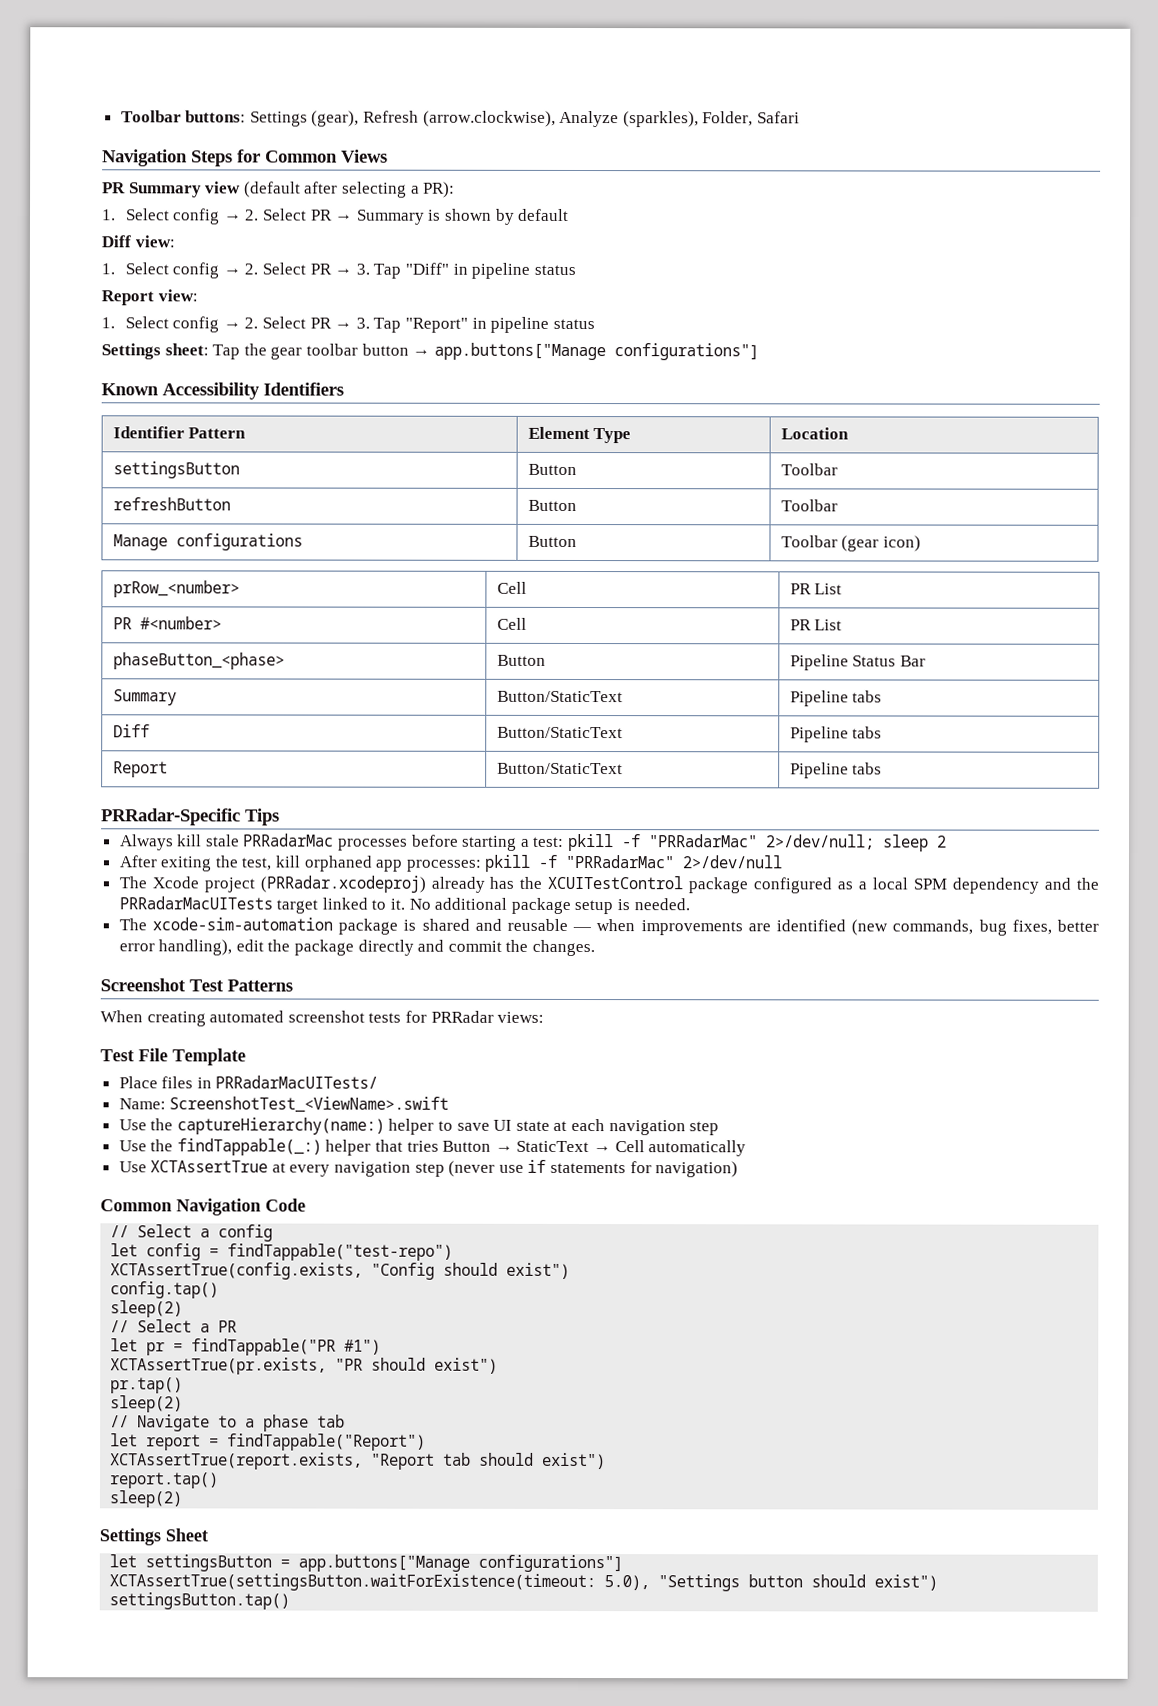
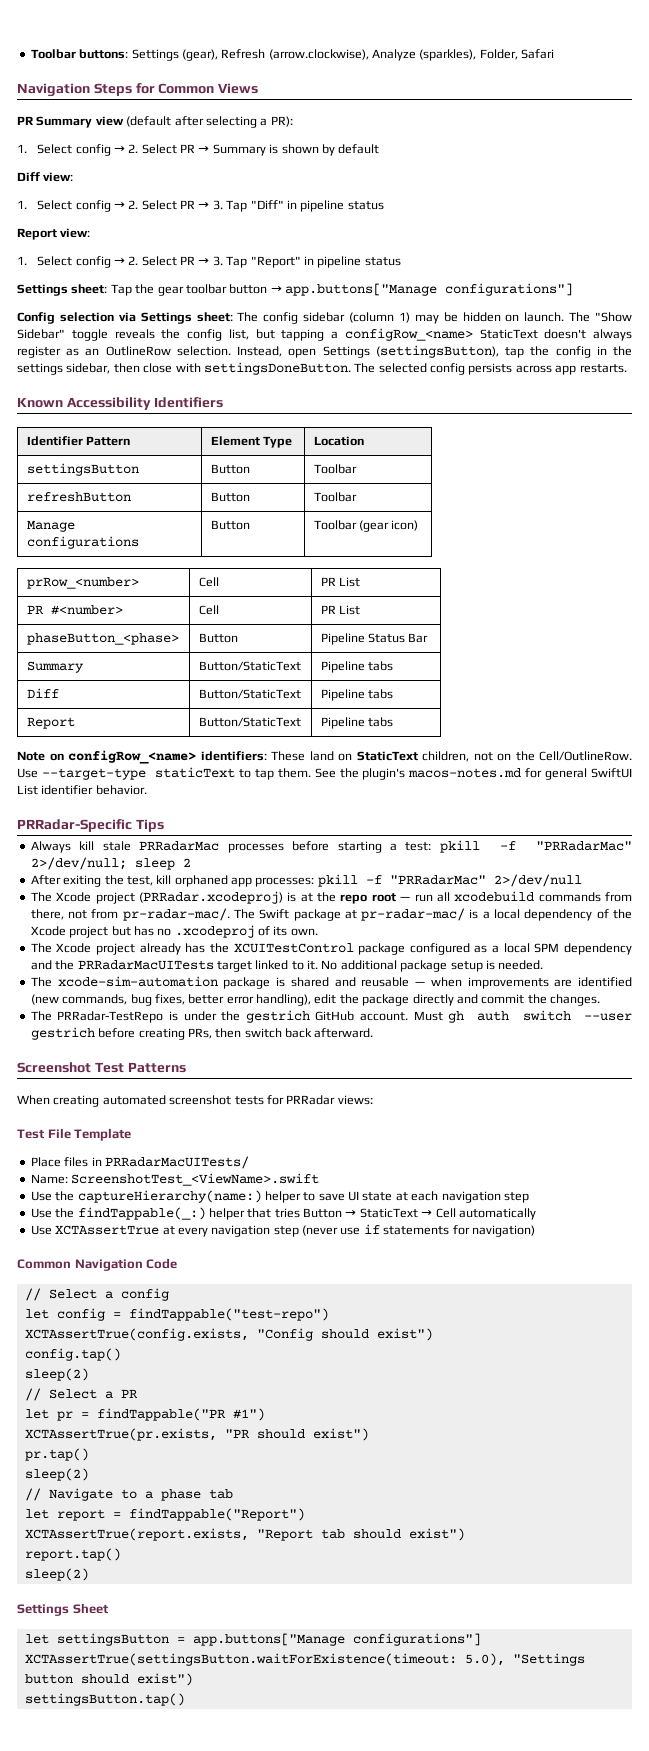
(759, 352) none -> [17,312,632,324] [17,328,632,341] [17,345,633,358] [17,362,627,375] // Config selection via Settings sheet: The config sidebar (column 1) may be hidden on launch. The "Show Sidebar" toggle reveals the config list, but tapping a configRow_<name> StaticText doesn't always register as an OutlineRow selection. Instead, open Settings (settingsButton), tap the config in the settings sidebar, then close with settingsDoneButton. The selected config persists across app restarts.
(883, 768) none -> [17,750,632,764] [17,767,632,780] [17,785,147,795] // Note on configRow_<name> identifiers: These land on StaticText children, not on the Cell/OutlineRow. Use --target-type staticText to tap them. See the plugin's macos-notes.md for general SwiftUI List identifier behavior.
(426, 884) none -> [287,891,632,904] [30,908,633,921] [30,925,318,938] [30,943,136,955] is at the repo root — run all xcodebuild commands from there, not from pr-radar-mac/. The Swift package at pr-radar-mac/ is a local dependency of the Xcode project but has no .xcodeproj of its own. // The Xcode project
(596, 948) none -> [30,1010,633,1023] [30,1027,374,1040] // The PRRadar-TestRepo is under the gestrich GitHub account. Must gh auth switch --user gestrich before creating PRs, then switch back afterward.

